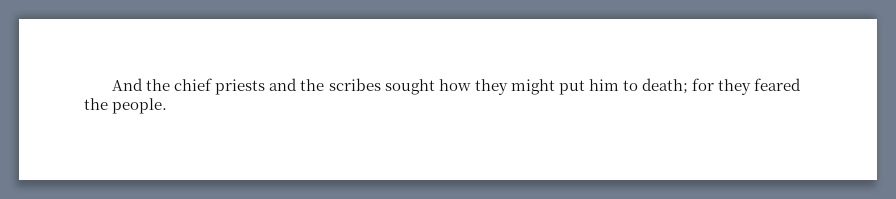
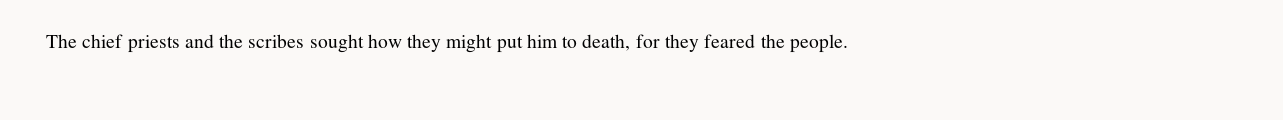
[112,78,171,91] And the -> [46,34,77,48] The
[641,78,688,94] death; -> [582,34,631,51] death,

